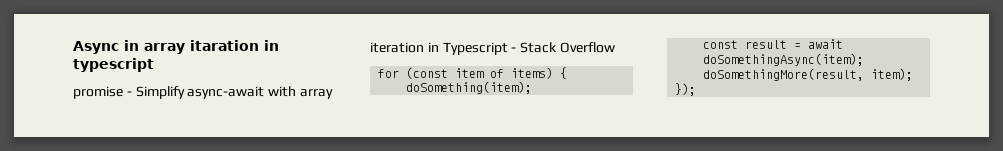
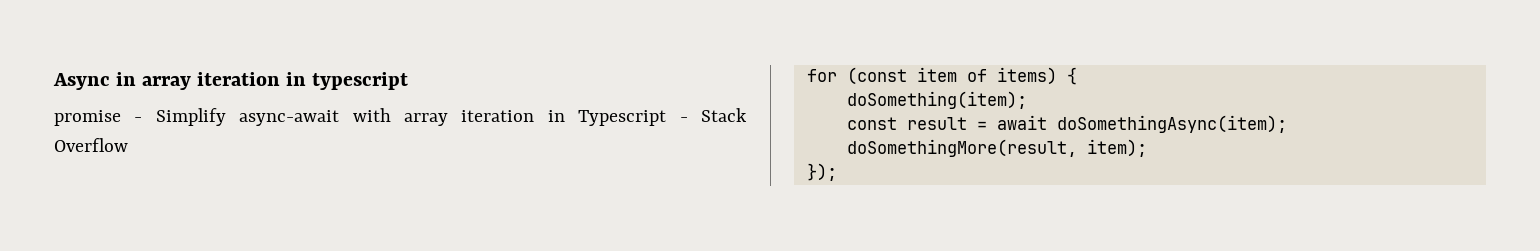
[190,40,259,51] itaration -> [197,72,281,86] iteration

